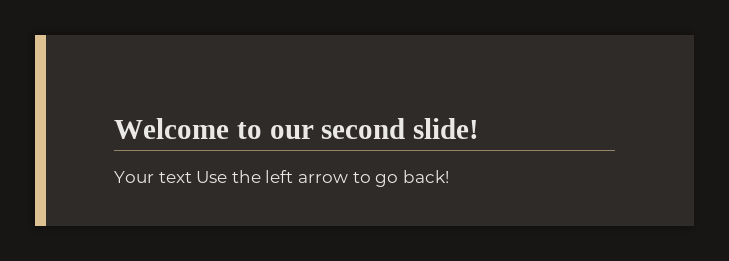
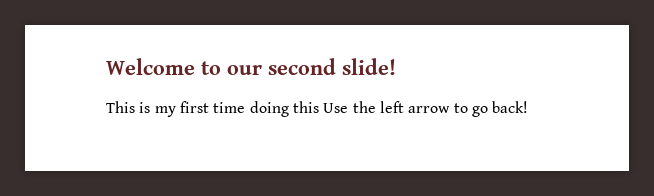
[114,171,192,183] Your text -> [106,101,319,117] This is my first time doing this

